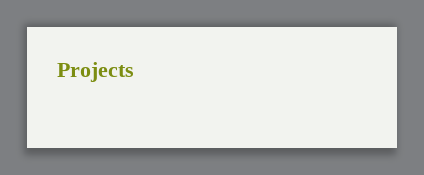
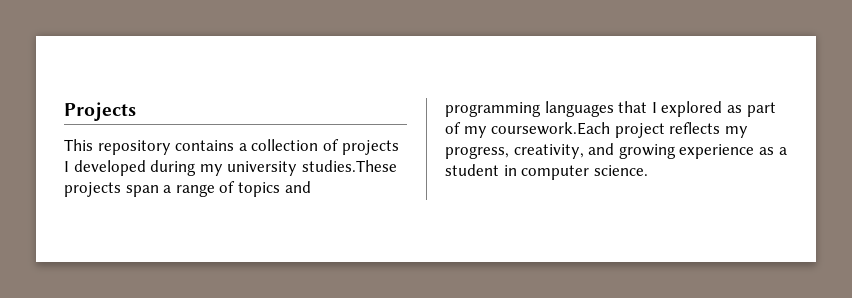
(134, 72) none -> [64,139,399,155] [64,160,397,176] [64,181,311,197] [445,101,776,117] [445,122,748,138] [445,143,787,159] [445,164,648,180] // This repository contains a collection of projects I developed during my university studies.These projects span a range of topics and programming languages that I explored as part of my coursework.Each project reflects my progress, creativity, and growing experience as a student in computer science.

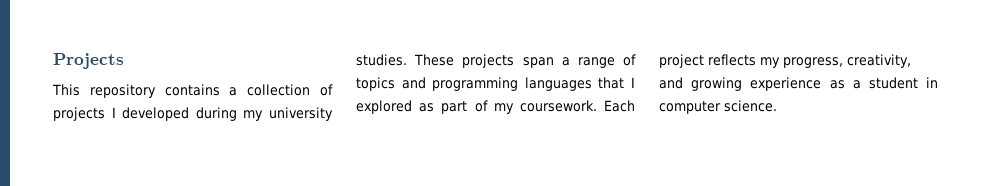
[301,160,397,172] studies.These -> [356,54,455,66] studies. These
[491,122,611,135] coursework.Each -> [519,100,635,112] coursework. Each

